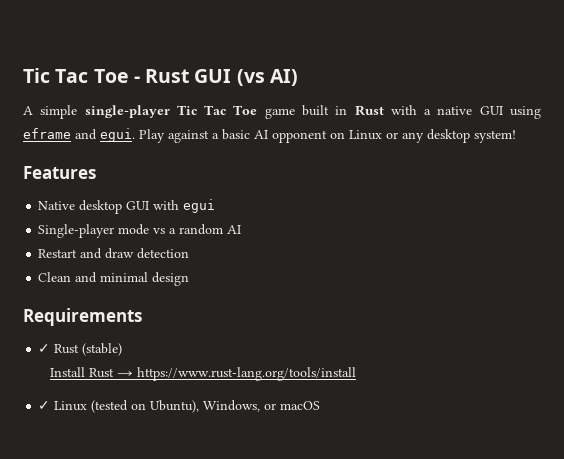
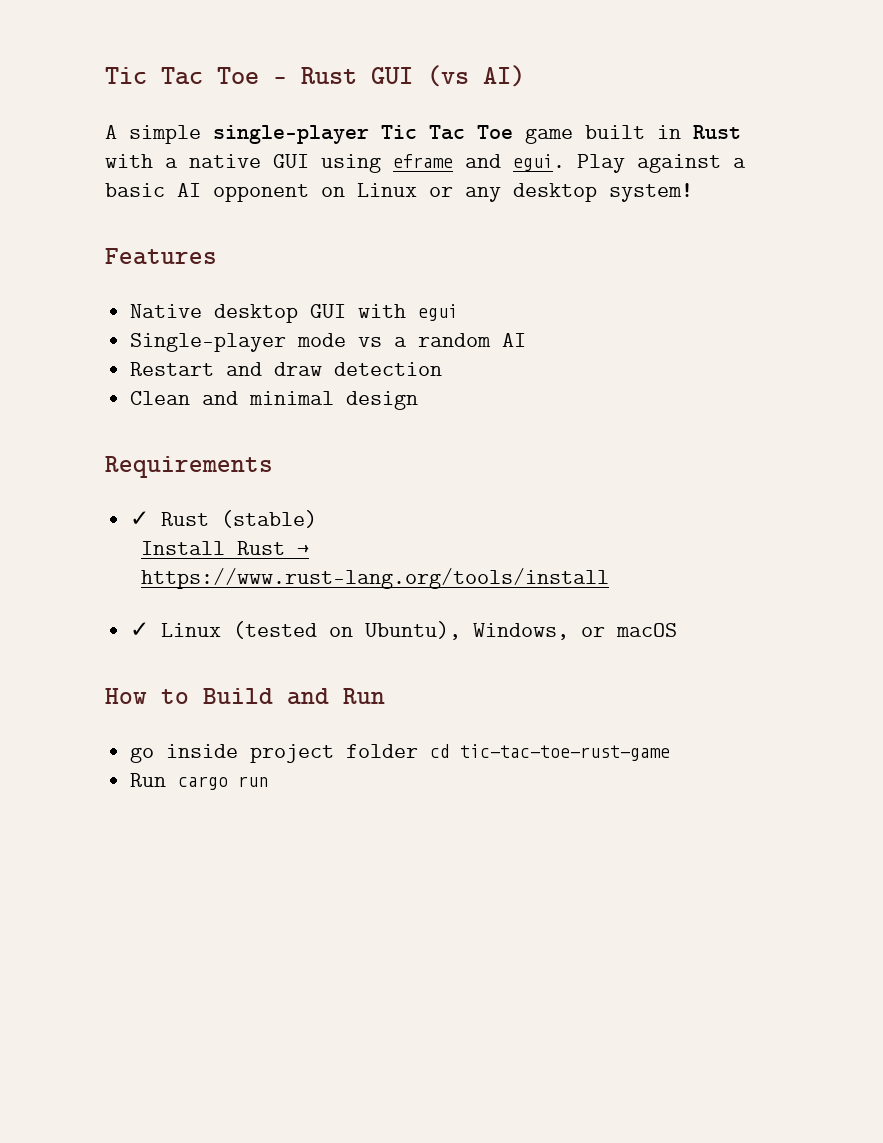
(321, 405) none -> [105,688,385,705] [130,744,671,763] [130,773,269,790] // How to Build and Run // go inside project folder cd tic-tac-toe-rust-game // Run cargo run

